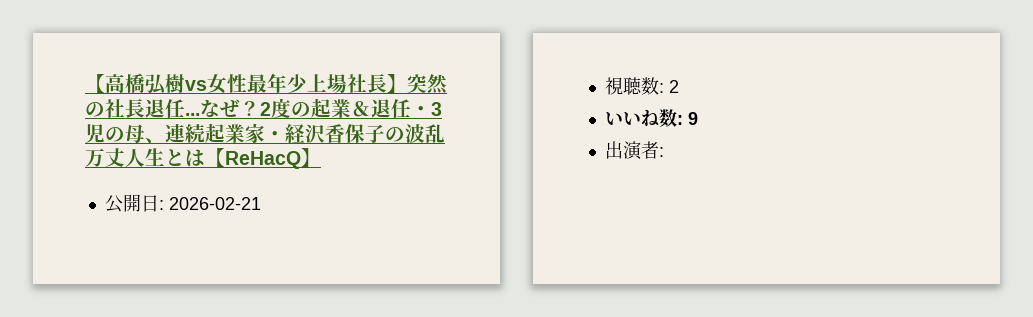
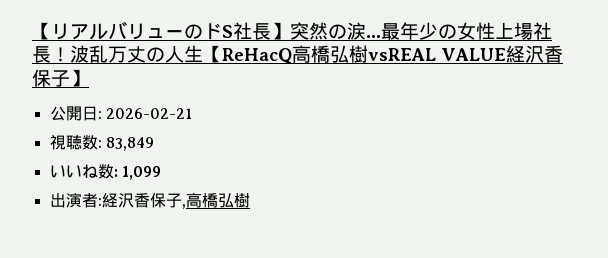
[85,73,448,95] [85,98,442,118] [85,123,445,144] [85,148,301,169] 【高橋弘樹vs女性最年少上場社長】突然の社長退任...なぜ？2度の起業＆退任・3児の母、連続起業家・経沢香保子の波乱万丈人生とは【ReHacQ -> [32,21,552,40] [32,45,563,64] [32,69,70,87] 【リアルバリューのドS社長】突然の涙…最年少の女性上場社長！波乱万丈の人生【ReHacQ高橋弘樹vsREAL VALUE経沢香保子
[668,80,679,93] 2 -> [105,137,154,151] 83,849
[687,112,698,125] 9 -> [121,166,161,180] 1,099
(664, 152) none -> [101,192,250,209] 経沢香保子,高橋弘樹

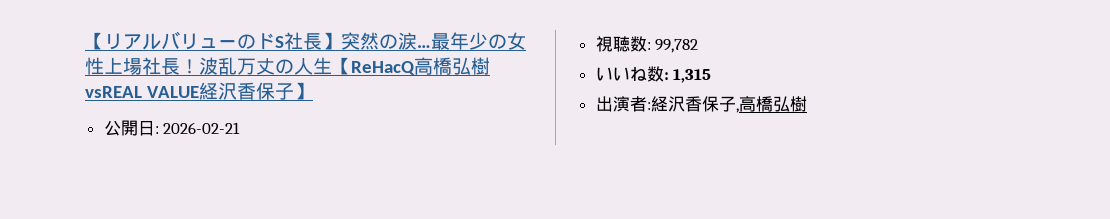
[105,137,154,151] 83,849 -> [655,39,699,53] 99,782
[121,166,161,180] 1,099 -> [673,69,712,83] 1,315

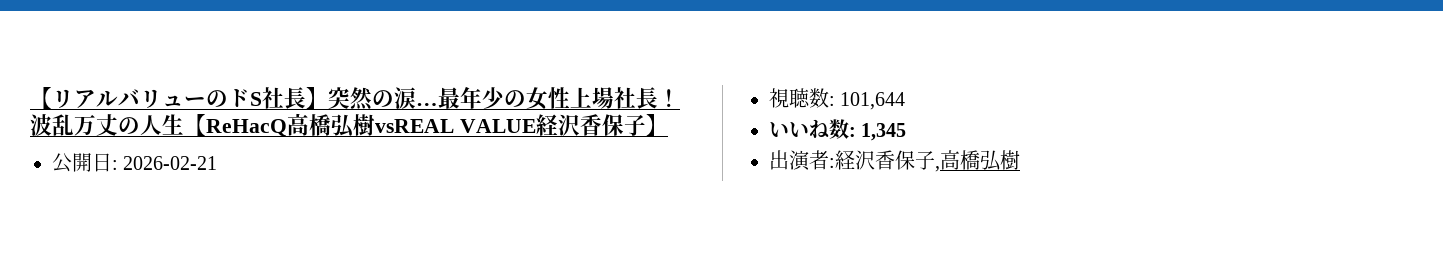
[655,39,699,53] 99,782 -> [840,92,906,110] 101,644
[673,69,712,83] 1,315 -> [861,123,907,141] 1,345

